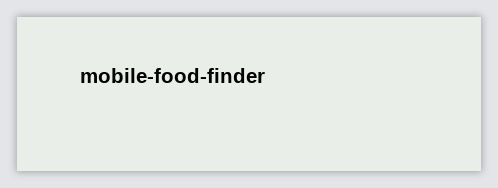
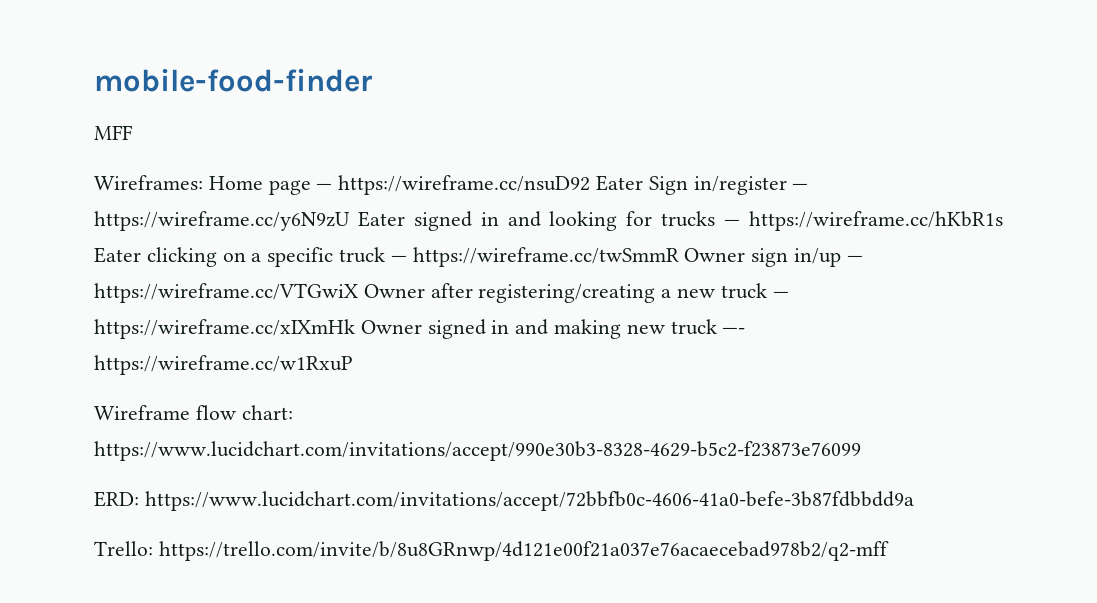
(265, 75) none -> [94,125,133,140] [94,175,809,195] [94,211,1004,231] [94,247,863,267] [94,283,789,303] [94,319,746,339] [94,355,353,375] [94,405,293,420] [94,441,861,461] [94,491,914,511] [94,541,889,561] // MFF // Wireframes: Home page — https://wireframe.cc/nsuD92 Eater Sign in/register — https://wireframe.cc/y6N9zU Eater signed in and looking for trucks — https://wireframe.cc/hKbR1s Eater clicking on a specific truck — https://wireframe.cc/twSmmR Owner sign in/up — https://wireframe.cc/VTGwiX Owner after registering/creating a new truck — https://wireframe.cc/xIXmHk Owner signed in and making new truck —- https://wireframe.cc/w1RxuP // Wireframe flow chart: https://www.lucidchart.com/invitations/accept/990e30b3-8328-4629-b5c2-f23873e76099 // ERD: https://www.lucidchart.com/invitations/accept/72bbfb0c-4606-41a0-befe-3b87fdbbdd9a // Trello: https://trello.com/invite/b/8u8GRnwp/4d121e00f21a037e76acaecebad978b2/q2-mff

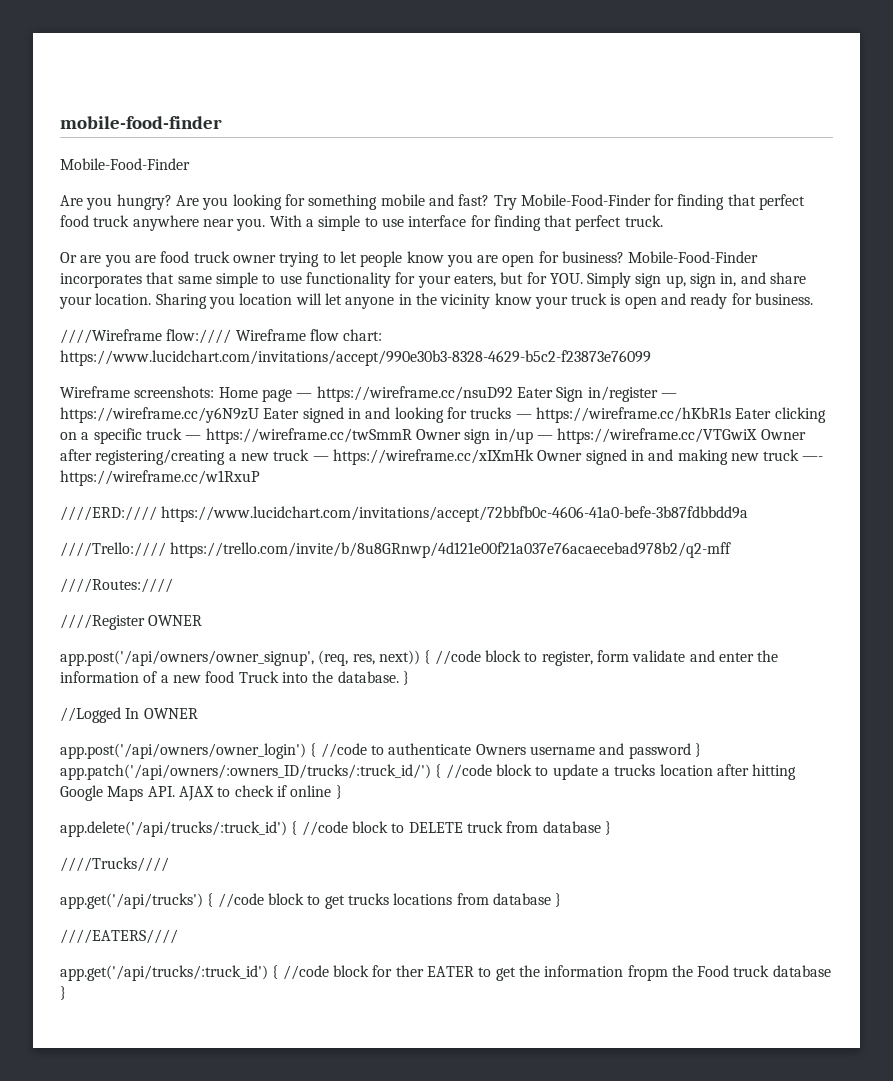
[94,125,133,140] [94,175,203,190] MFF // Wireframes: -> [60,158,190,170] [60,194,806,210] [60,215,663,231] [60,251,759,267] [60,272,807,288] [59,293,814,309] [60,329,383,344] [60,350,651,366] [60,386,215,398] Mobile-Food-Finder // Are you hungry? Are you looking for something mobile and fast? Try Mobile-Food-Finder for finding that perfect food truck anywhere near you. With a simple to use interface for finding that perfect truck. // Or are you are food truck owner trying to let people know you are open for business? Mobile-Food-Finder incorporates that same simple to use functionality for your eaters, but for YOU. Simply sign up, sign in, and share your location. Sharing you location will let anyone in the vicinity know your truck is open and ready for business. // ////Wireframe flow://// Wireframe flow chart: https://www.lucidchart.com/invitations/accept/990e30b3-8328-4629-b5c2-f23873e76099 // Wireframe screenshots:
[94,405,293,420] [94,441,861,461] [94,491,139,507] Wireframe flow chart: https://www.lucidchart.com/invitations/accept/990e30b3-8328-4629-b5c2-f23873e76099 // ERD: -> [60,506,157,521] ////ERD:////
[94,541,153,556] Trello: -> [60,542,166,557] ////Trello:////
(889, 551) none -> [60,578,173,593] [60,614,203,630] [60,650,779,666] [60,671,409,685] [60,707,198,723] [60,743,701,759] [60,764,797,780] [60,785,342,801] [60,821,611,837] [60,857,169,872] [60,893,562,909] [60,929,178,944] [60,965,831,981] [60,986,66,1000] // ////Routes://// // ////Register OWNER // app.post('/api/owners/owner_signup', (req, res, next)) { //code block to register, form validate and enter the information of a new food Truck into the database. } // //Logged In OWNER // app.post('/api/owners/owner_login') { //code to authenticate Owners username and password } app.patch('/api/owners/:owners_ID/trucks/:truck_id/') { //code block to update a trucks location after hitting Google Maps API. AJAX to check if online } // app.delete('/api/trucks/:truck_id') { //code block to DELETE truck from database } // ////Trucks//// // app.get('/api/trucks') { //code block to get trucks locations from database } // ////EATERS//// // app.get('/api/trucks/:truck_id') { //code block for ther EATER to get the information fropm the Food truck database }

